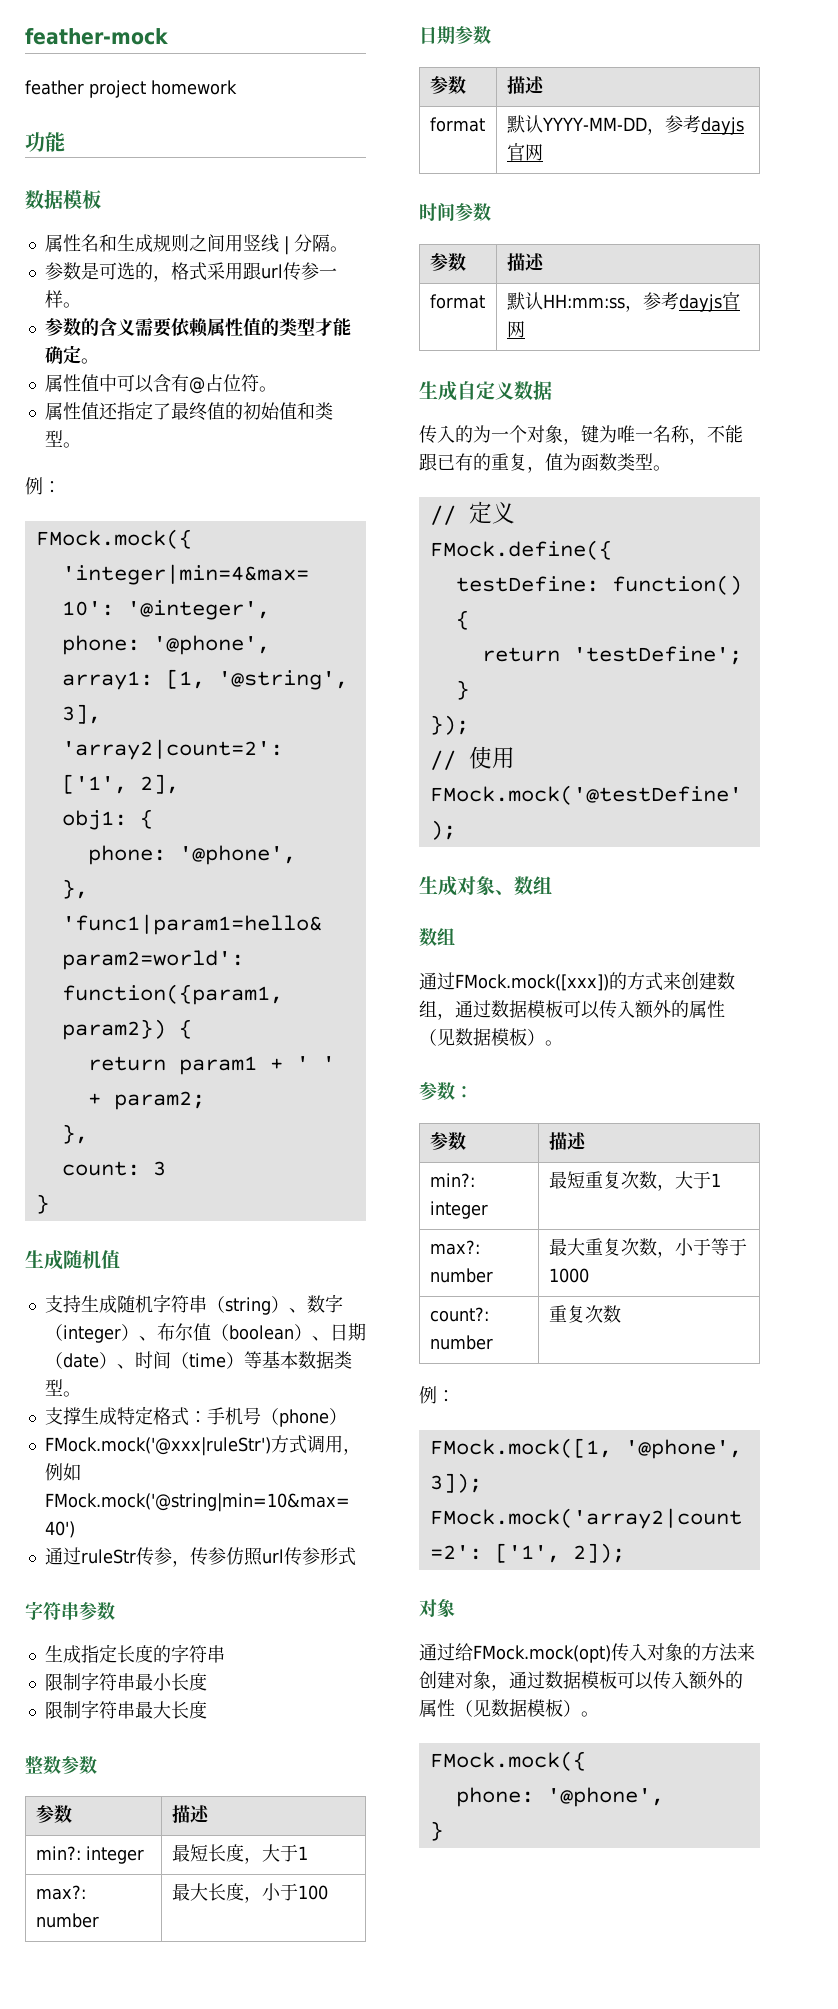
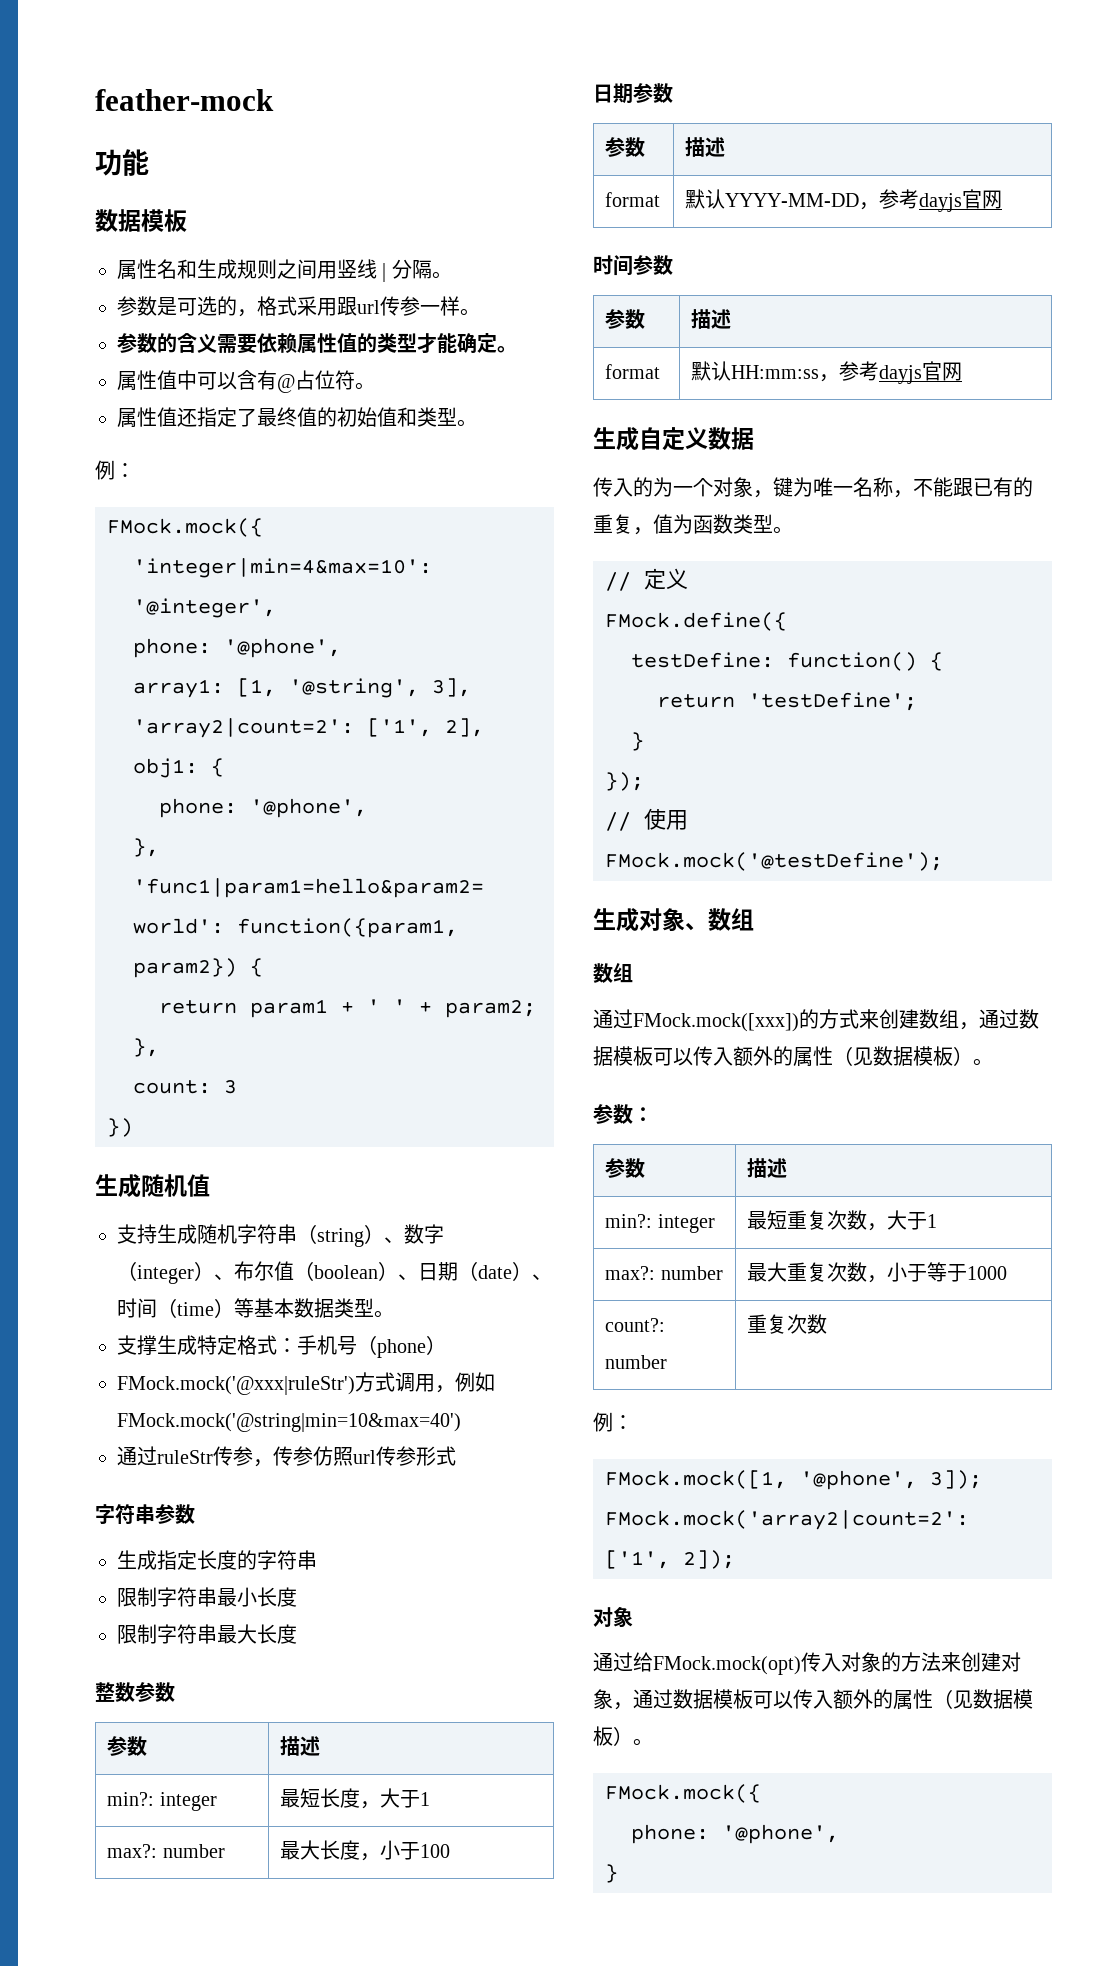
[25,80,237,98] // feather project homework -> (274, 100) none
[35,1194,49,1214] } -> [107,1118,133,1137] })

